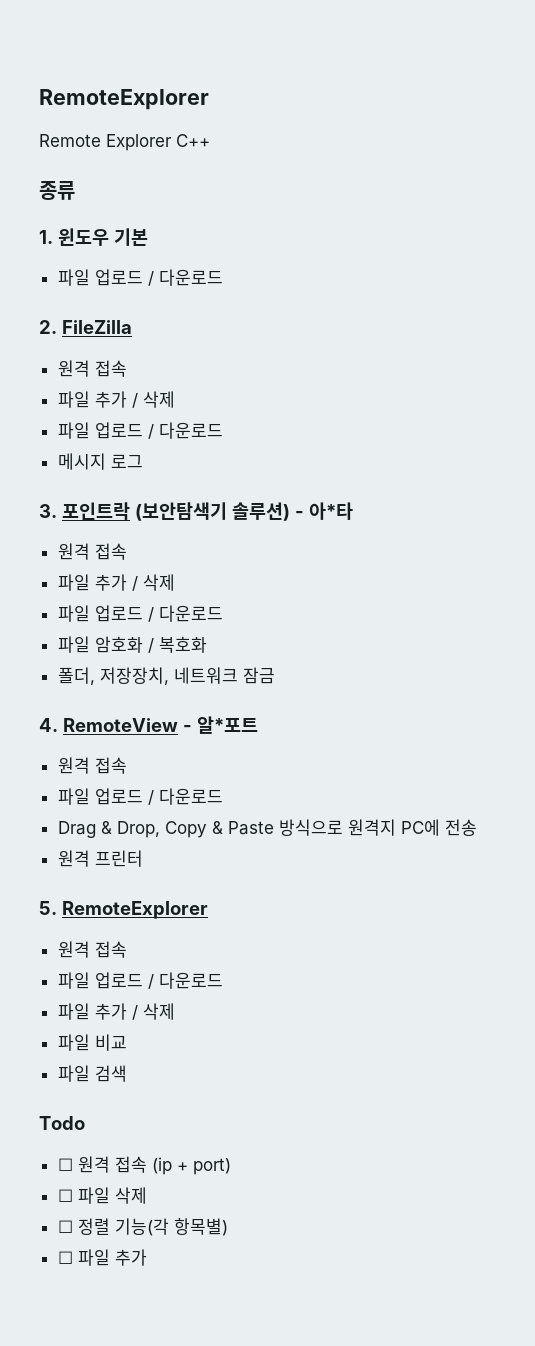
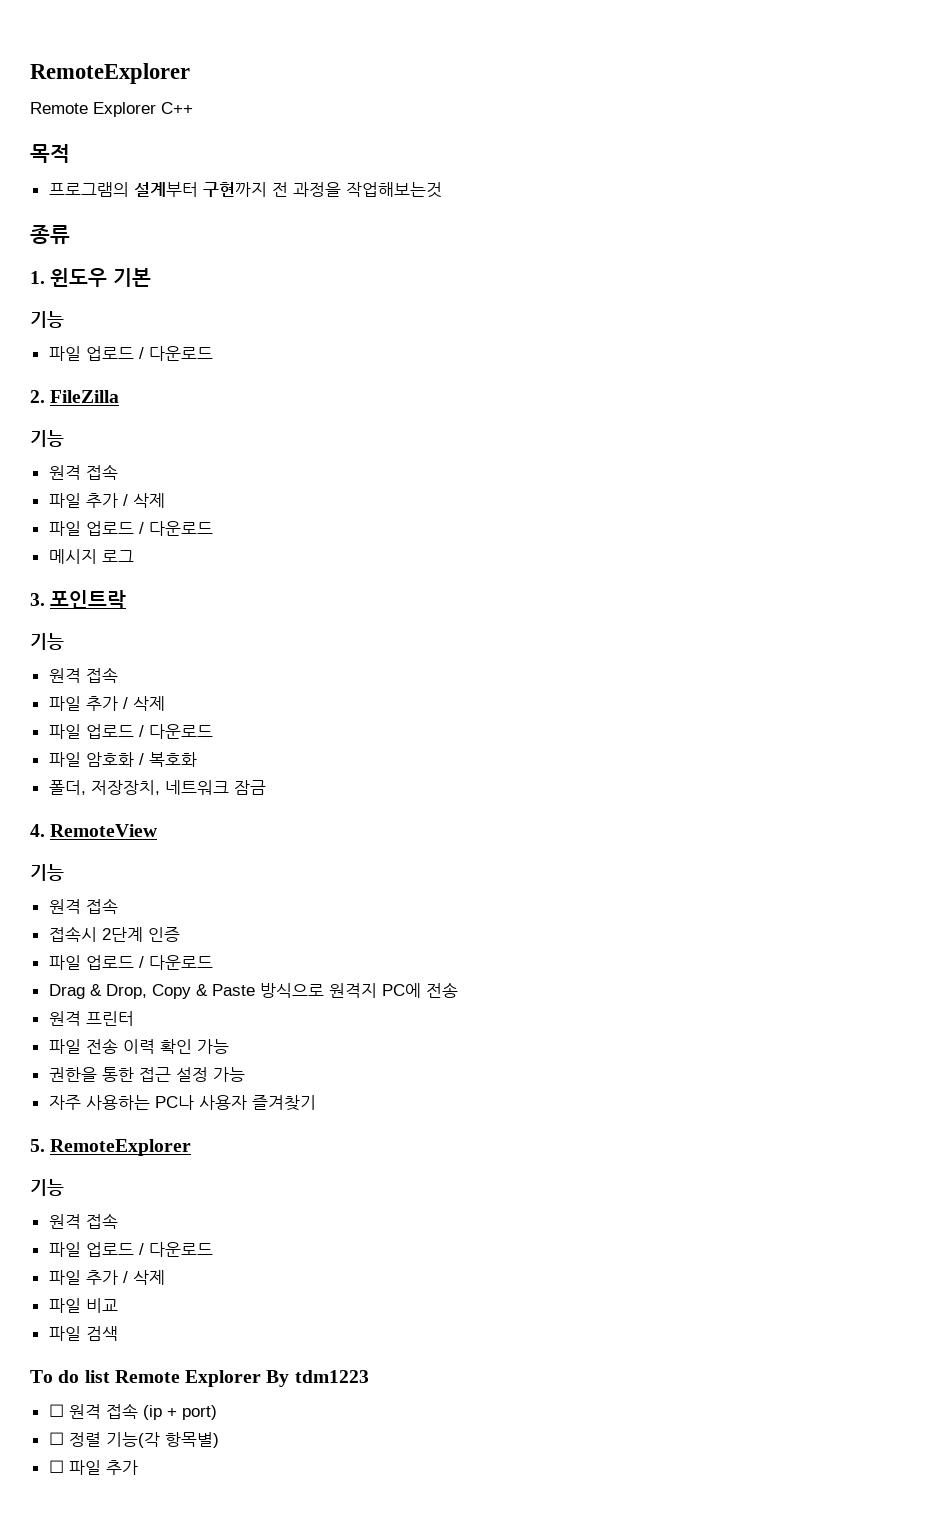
(210, 140) none -> [30,144,70,163] [48,182,442,198] // 목적 // 프로그램의 설계부터 구현까지 전 과정을 작업해보는것
(148, 237) none -> [30,311,64,328] // 기능
(132, 327) none -> [30,430,64,447] // 기능
[134,502,353,521] (보안탐색기 솔루션) - 아*타 -> [30,633,64,650] // 기능
[182,716,258,734] [57,757,127,774] - 알*포트 // 원격 접속 -> [30,864,64,881] [48,898,118,914] [48,926,180,942] // 기능 // 원격 접속 // 접속시 2단계 인증
(143, 858) none -> [48,1038,229,1054] [48,1067,245,1082] [48,1095,316,1111] // 파일 전송 이력 확인 가능 // 권한을 통한 접근 설정 가능 // 자주 사용하는 PC나 사용자 즐겨찾기
(208, 910) none -> [30,1179,64,1196] // 기능
[39,1116,85,1130] Todo -> [30,1370,369,1387] To do list Remote Explorer By tdm1223
[57,1187,147,1204] // ☐ 파일 삭제 -> (217, 1412) none

